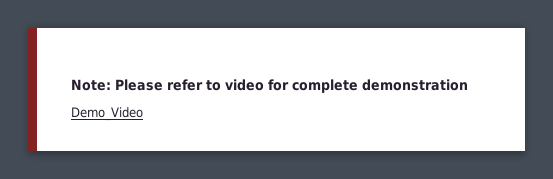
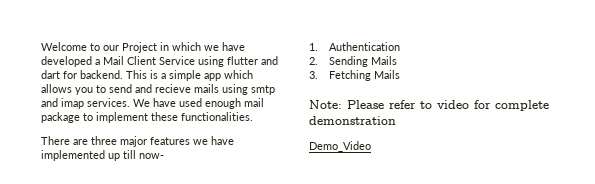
(71, 85) none -> [41,42,245,53] [41,56,278,67] [41,70,253,81] [41,84,275,95] [41,98,264,109] [41,112,253,123] [41,136,234,147] [41,150,164,161] [309,42,400,51] [309,56,397,67] [309,70,400,81] Welcome to our Project in which we have developed a Mail Client Service using flutter and dart for backend. This is a simple app which allows you to send and recieve mails using smtp and imap services. We have used enough mail package to implement these functionalities. // There are three major features we have implemented up till now- // 1. Authentication // 2. Sending Mails // 3. Fetching Mails //

